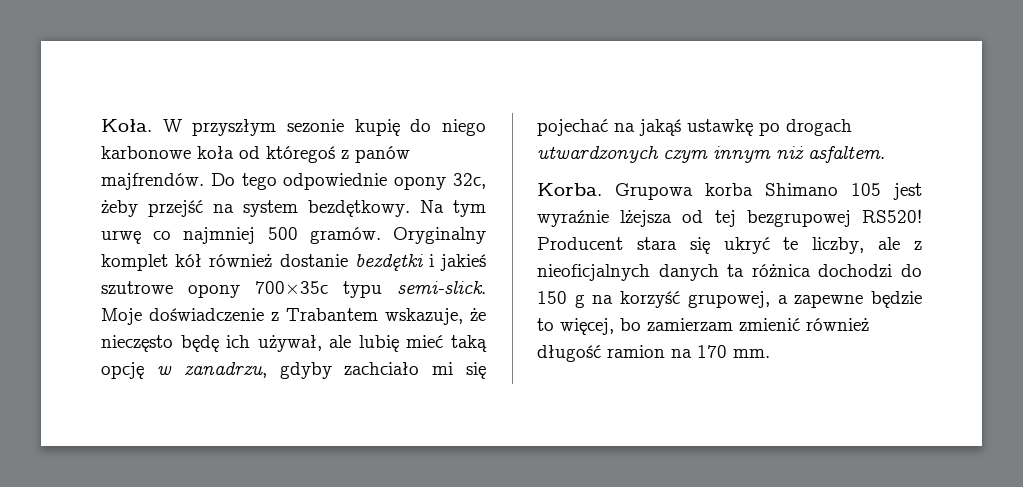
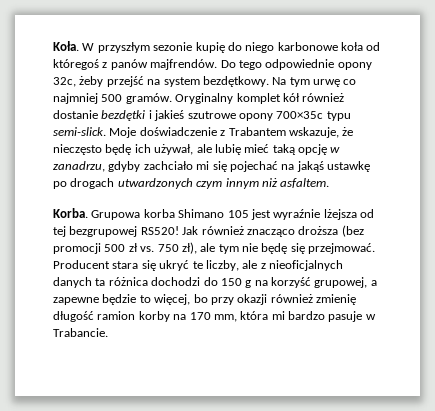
(922, 216) none -> [182,225,364,237] [53,242,376,254] Jak również znacząco droższa (bez promocji 500 zł vs. 750 zł), ale tym nie będę się przejmować.
[647,318,869,331] zamierzam zmienić również -> [210,294,356,305] przy okazji również zmienię
(665, 351) none -> [138,311,170,322] korby
[733,349,770,358] mm. -> [213,311,376,322] [53,328,108,337] mm, która mi bardzo pasuje w Trabancie.

